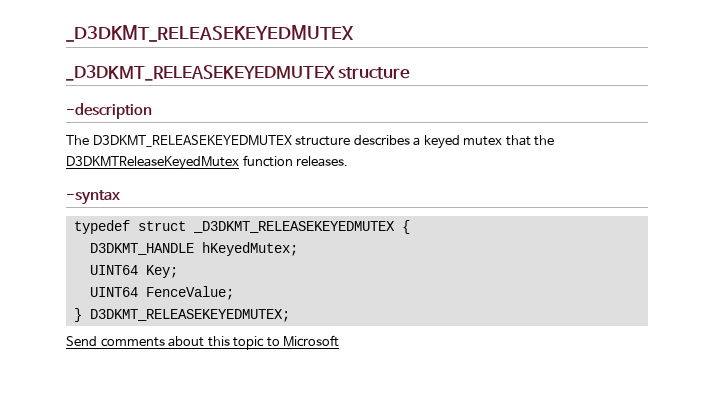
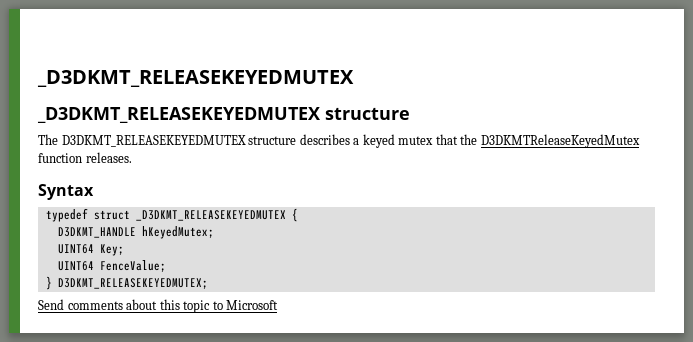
[66,103,152,119] // -description -> (410, 113) none
[66,190,120,205] -syntax -> [38,184,94,200] Syntax

